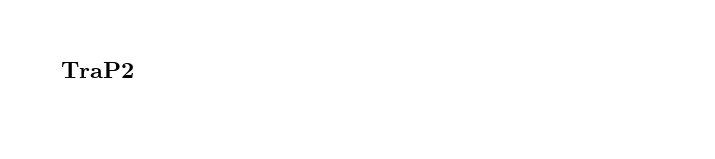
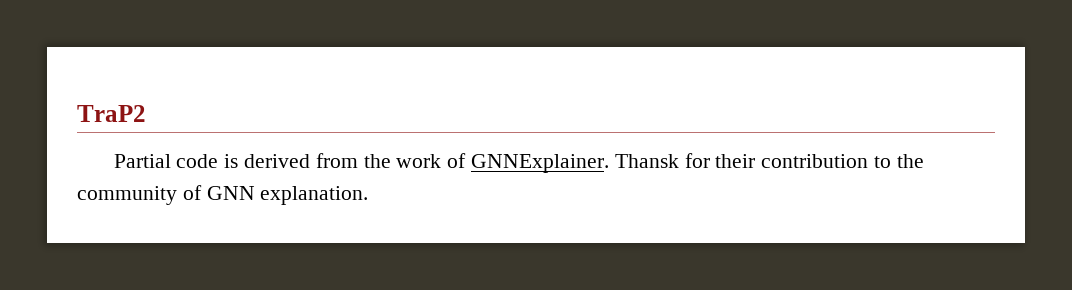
(134, 70) none -> [113,153,924,173] [77,185,369,205] // Partial code is derived from the work of GNNExplainer. Thansk for their contribution to the community of GNN explanation.

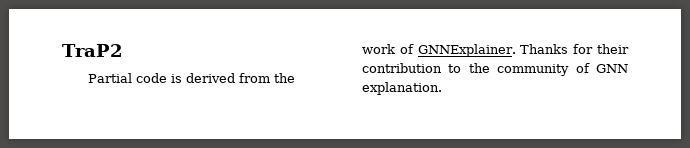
[614,154,679,168] Thansk -> [520,44,569,54] Thanks

